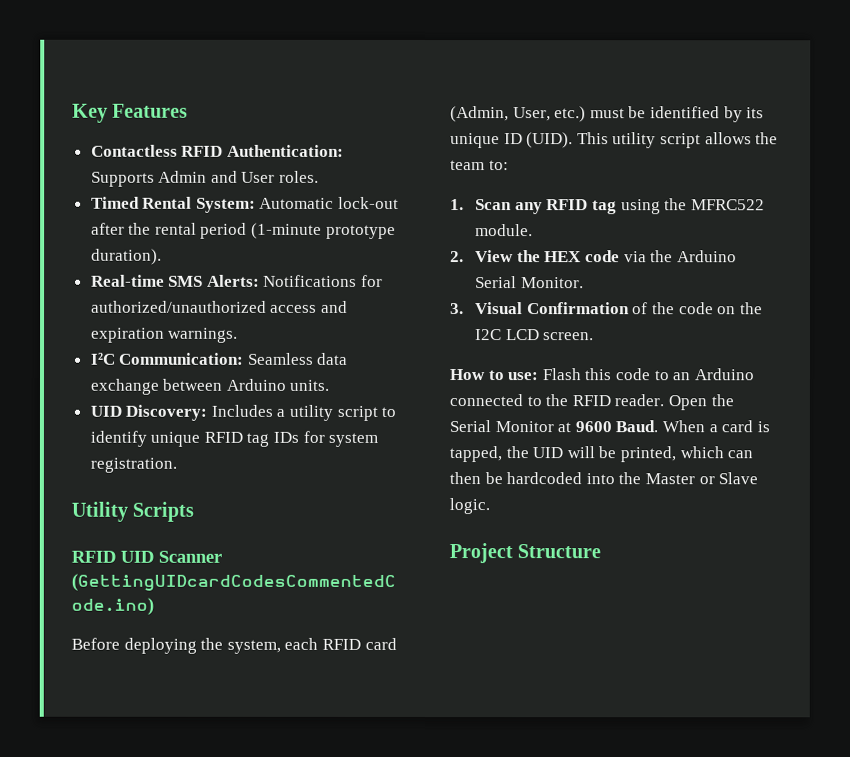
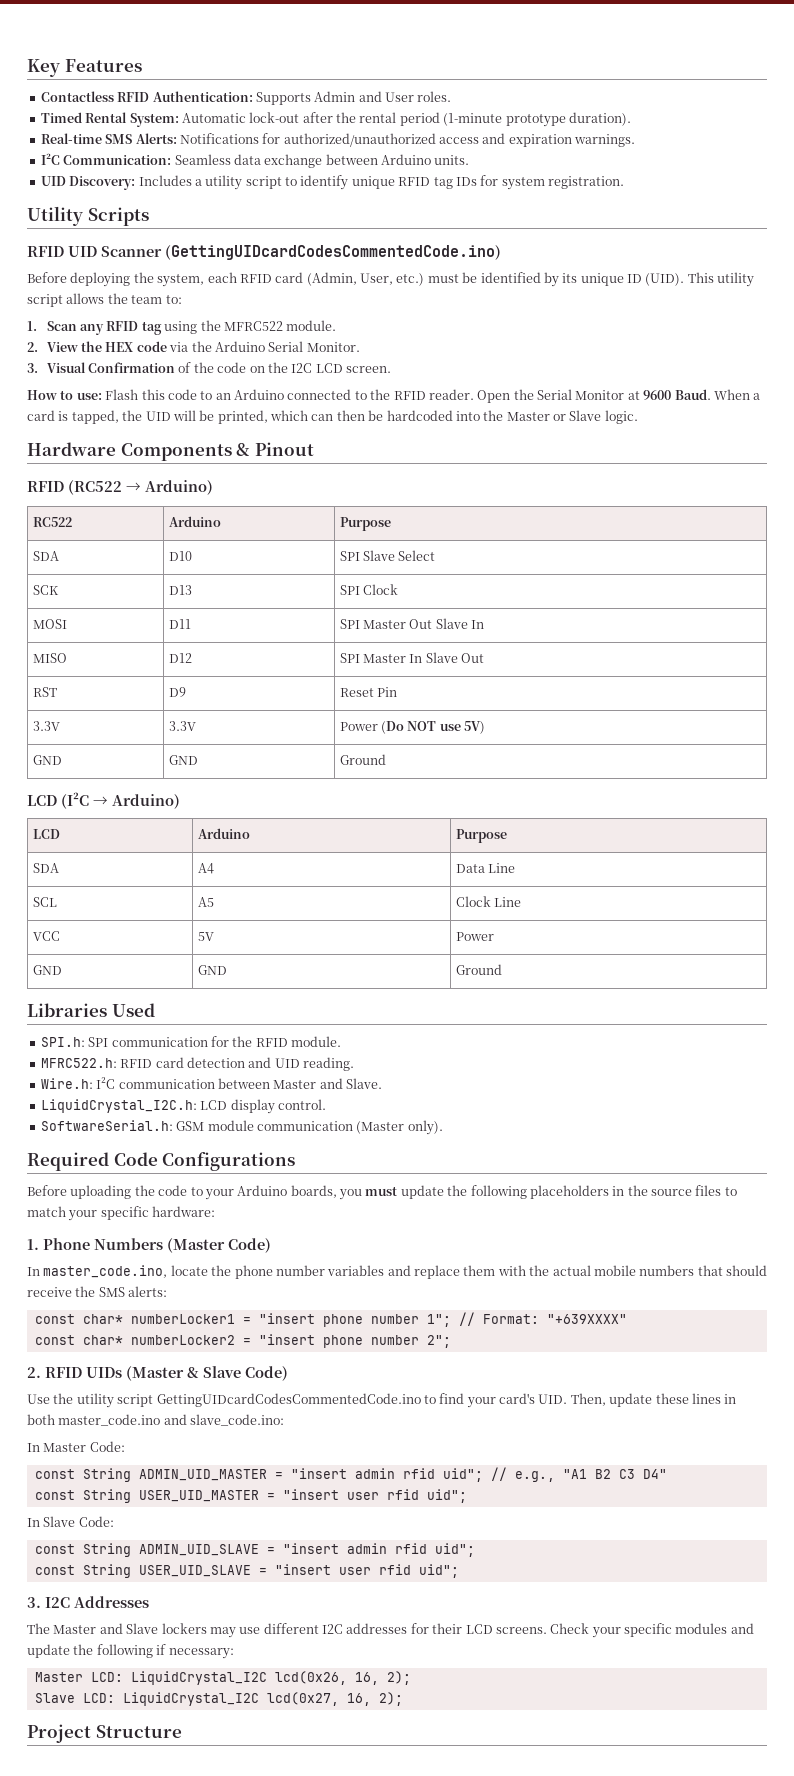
(490, 506) none -> [27,442,314,461] [27,480,213,495] [32,517,72,527] [168,516,221,527] [339,517,391,531] [32,551,59,561] [168,551,192,561] [339,550,436,561] [32,585,59,595] [168,585,192,595] [339,584,398,595] [32,619,67,629] [168,619,191,629] [339,618,485,629] [32,653,67,663] [168,653,192,663] [339,652,485,663] [32,687,57,697] [168,687,186,697] [339,687,397,697] [32,721,60,731] [168,721,196,731] [339,721,486,734] [32,755,62,765] [168,755,198,765] [339,754,386,765] [27,792,180,809] [32,829,60,839] [197,828,250,839] [455,829,507,843] [32,863,59,873] [197,863,214,874] [455,863,515,873] [32,897,57,907] [197,897,214,907] [455,896,521,907] [32,931,60,941] [197,932,214,941] [455,932,494,941] [32,965,62,975] [197,965,227,975] [455,964,502,975] [27,1003,155,1017] [40,1036,341,1047] [40,1057,354,1071] [40,1077,382,1089] [40,1099,326,1114] [40,1120,443,1135] [27,1152,296,1171] [27,1185,737,1200] [27,1206,216,1221] [27,1238,271,1253] [27,1265,767,1279] [27,1286,168,1297] [34,1312,627,1327] [34,1334,451,1348] [27,1366,288,1381] [27,1393,737,1408] [27,1414,285,1426] [27,1441,125,1452] [34,1467,667,1482] [34,1489,467,1503] [27,1516,114,1527] [34,1543,475,1557] [34,1564,459,1578] [27,1596,149,1608] [27,1623,754,1638] [27,1644,234,1659] [34,1671,411,1685] [34,1692,403,1706] // Hardware Components & Pinout // RFID (RC522 → Arduino) // RC522 | Arduino | Purpose // SDA | D10 | SPI Slave Select // SCK | D13 | SPI Clock // MOSI | D11 | SPI Master Out Slave In // MISO | D12 | SPI Master In Slave Out // RST | D9 | Reset Pin // 3.3V | 3.3V | Power (Do NOT use 5V) // GND | GND | Ground // LCD (I²C → Arduino) // LCD | Arduino | Purpose // SDA | A4 | Data Line // SCL | A5 | Clock Line // VCC | 5V | Power // GND | GND | Ground // Libraries Used // SPI.h: SPI communication for the RFID module. // MFRC522.h: RFID card detection and UID reading. // Wire.h: I²C communication between Master and Slave. // LiquidCrystal_I2C.h: LCD display control. // SoftwareSerial.h: GSM module communication (Master only). // Required Code Configurations // Before uploading the code to your Arduino boards, you must update the following placeholders in the source files to match your specific hardware: // 1. Phone Numbers (Master Code) // In master_code.ino, locate the phone number variables and replace them with the actual mobile numbers that should receive the SMS alerts: // const char* numberLocker1 = "insert phone number 1"; // Format: "+639XXXX" // const char* numberLocker2 = "insert phone number 2"; // 2. RFID UIDs (Master & Slave Code) // Use the utility script GettingUIDcardCodesCommentedCode.ino to find your card's UID. Then, update these lines in both master_code.ino and slave_code.ino: // In Master Code: // const String ADMIN_UID_MASTER = "insert admin rfid uid"; // e.g., "A1 B2 C3 D4" // const String USER_UID_MASTER = "insert user rfid uid"; // In Slave Code: // const String ADMIN_UID_SLAVE = "insert admin rfid uid"; // const String USER_UID_SLAVE = "insert user rfid uid"; // 3. I2C Addresses // The Master and Slave lockers may use different I2C addresses for their LCD screens. Check your specific modules and update the following if necessary: // Master LCD: LiquidCrystal_I2C lcd(0x26, 16, 2); // Slave LCD: LiquidCrystal_I2C lcd(0x27, 16, 2);

